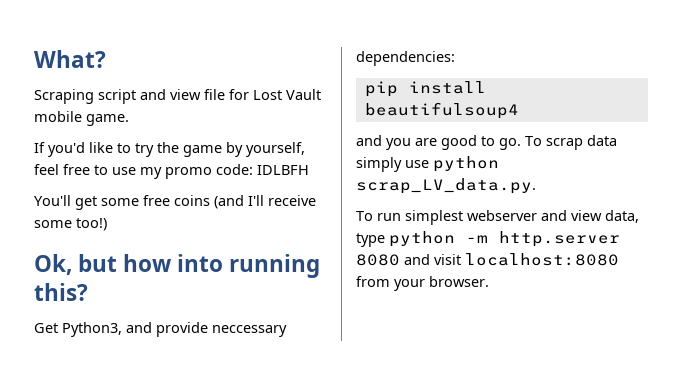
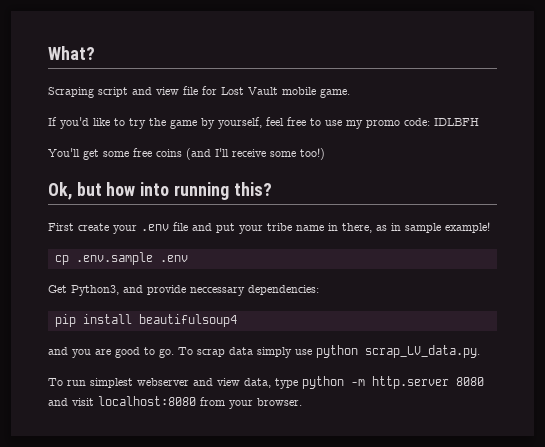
(88, 292) none -> [48,222,490,234] [54,252,188,265] // First create your .env file and put your tribe name in there, as in sample example! // cp .env.sample .env

